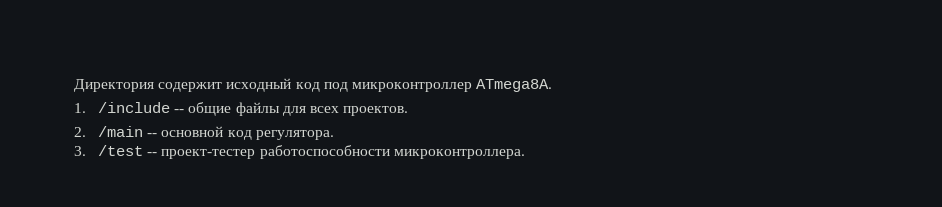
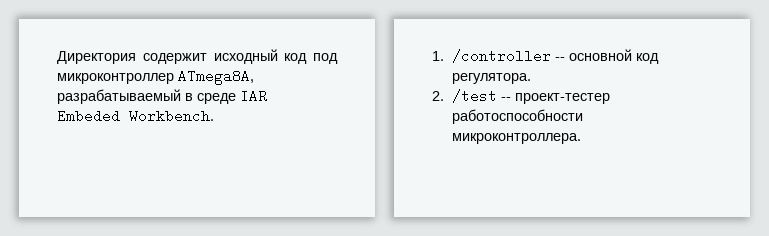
[476,79,553,92] [74,102,409,116] [74,126,144,137] ATmega8A. // 1. /include -- общие файлы для всех проектов. // 2. /main -> [178,69,254,85] [57,89,267,104] [57,109,214,123] [432,49,552,63] ATmega8A, разрабатываемый в среде IAR Embeded Workbench. // 1. /controller
[74,146,86,156] 3. -> [432,91,444,101] 2.

